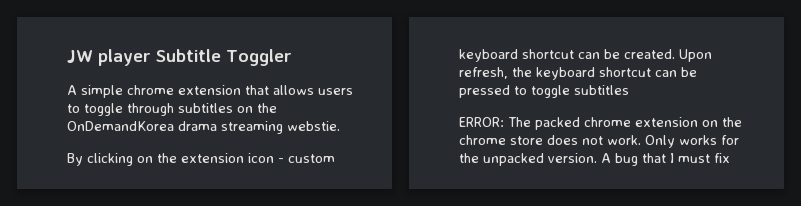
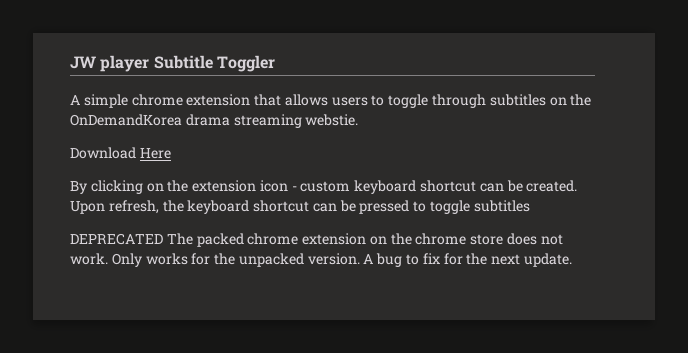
(340, 126) none -> [70,147,171,159] // Download Here
[459,117,504,127] ERROR: -> [70,233,163,245] DEPRECATED
[642,153,730,163] that I must fix -> [406,253,572,267] to fix for the next update.

